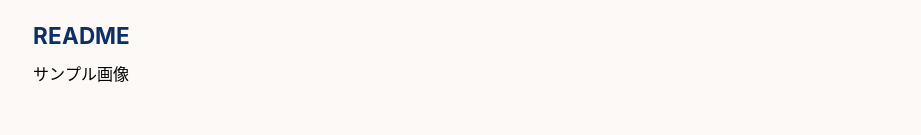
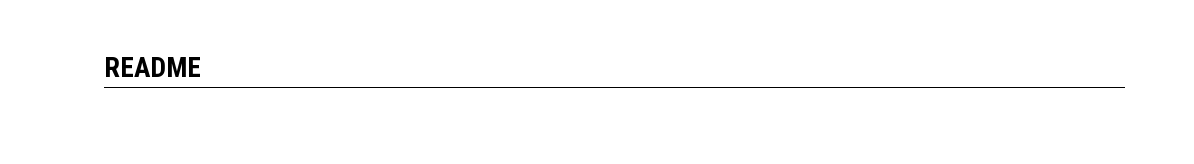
[33,66,129,82] // サンプル画像 -> (201, 67) none

